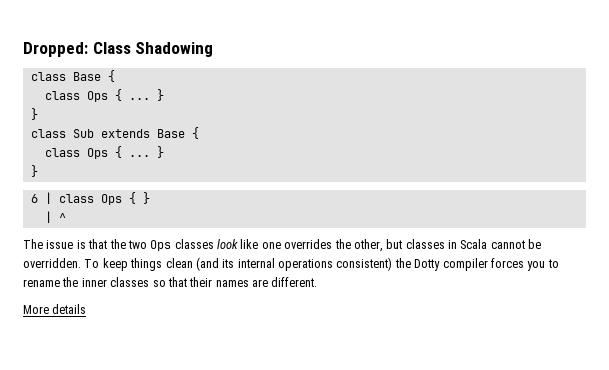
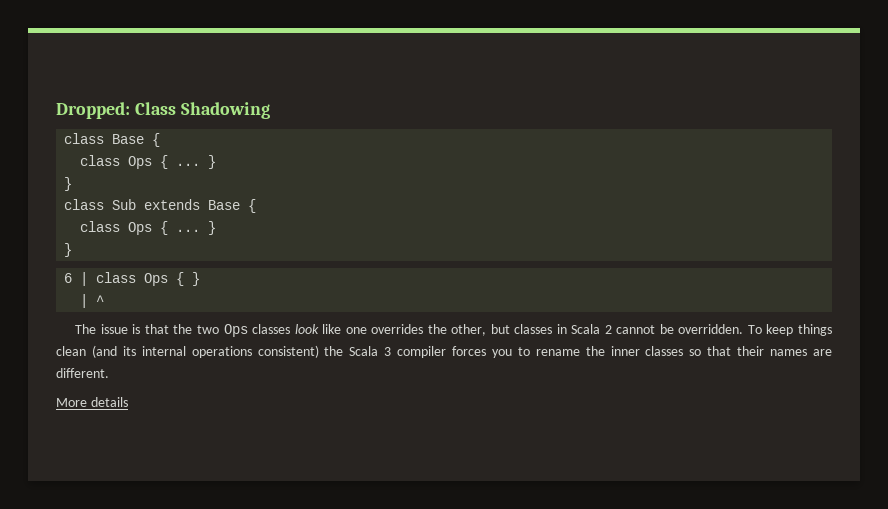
(488, 244) none -> [604,325,612,334] 2
[414,259,441,271] Dotty -> [349,346,392,356] Scala 3

